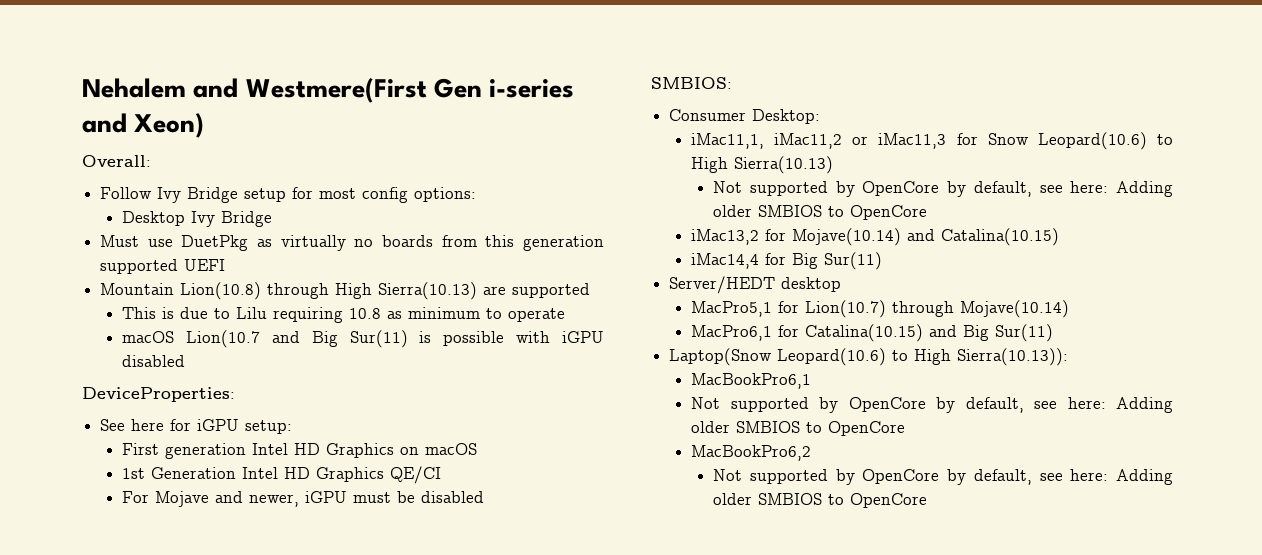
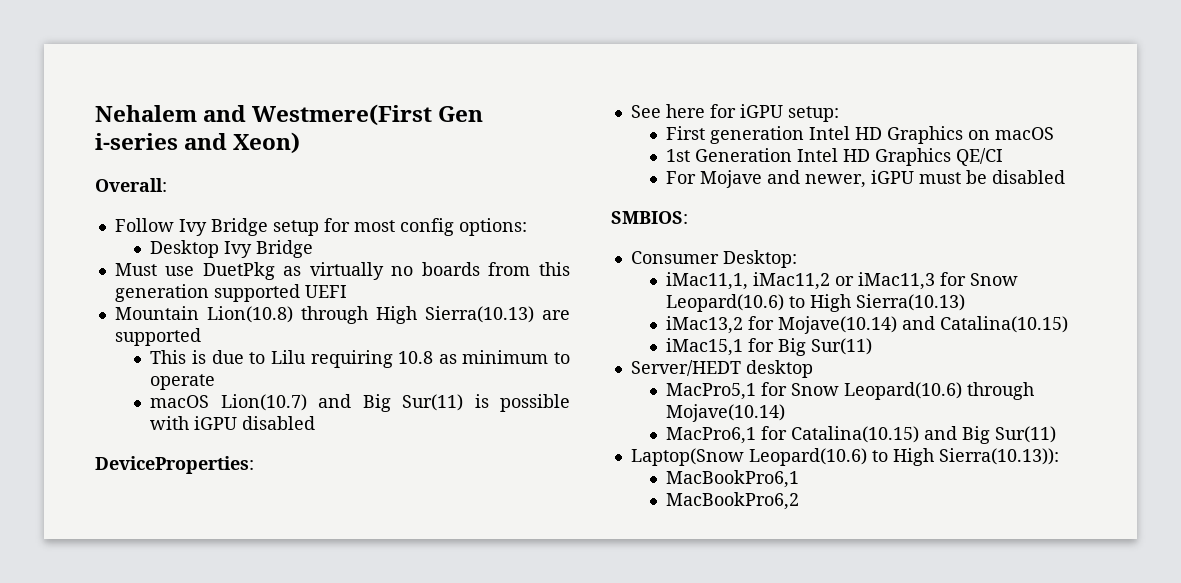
[185,330,260,348] Lion(10.7 -> [220,394,307,411] Lion(10.7)
[713,181,1173,197] [713,205,928,220] // Not supported by OpenCore by default, see here: Adding older SMBIOS to OpenCore -> (966, 302) none
[691,253,760,269] iMac14,4 -> [666,338,744,356] iMac15,1
[805,300,887,318] Lion(10.7) -> [791,382,963,400] Snow Leopard(10.6)
[691,397,1173,413] [691,421,906,436] [691,445,812,461] [713,469,1173,485] [713,493,928,508] Not supported by OpenCore by default, see here: Adding older SMBIOS to OpenCore // MacBookPro6,2 // Not supported by OpenCore by default, see here: Adding older SMBIOS to OpenCore -> [666,492,800,510] MacBookPro6,2

